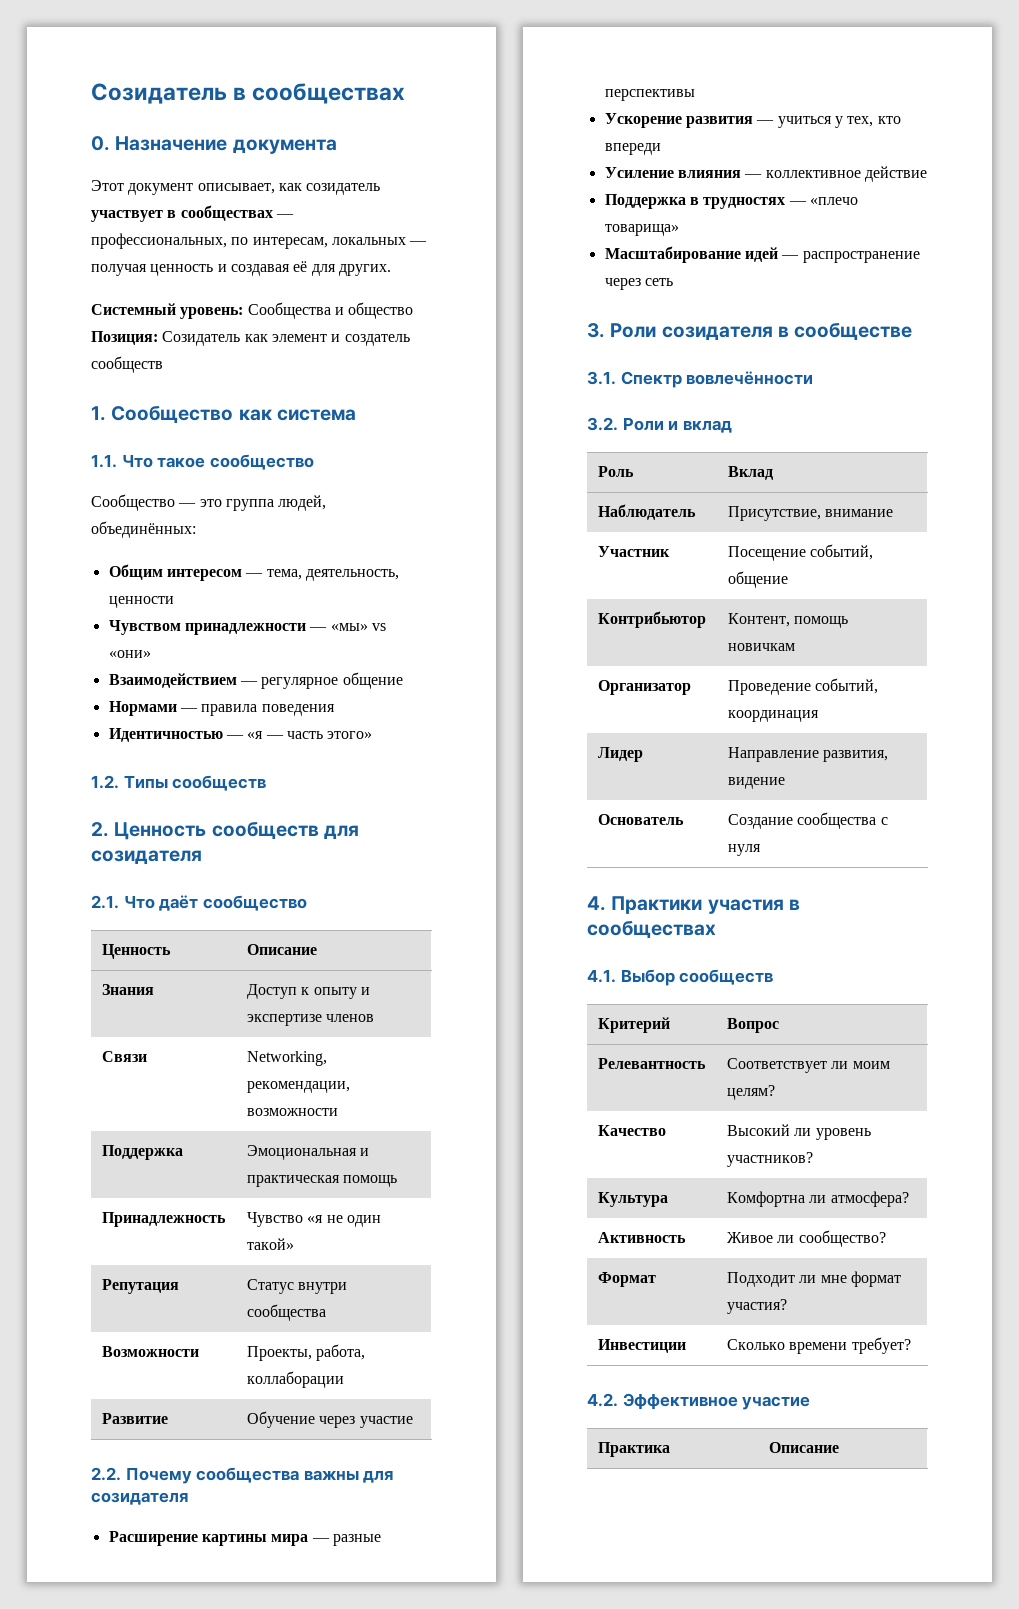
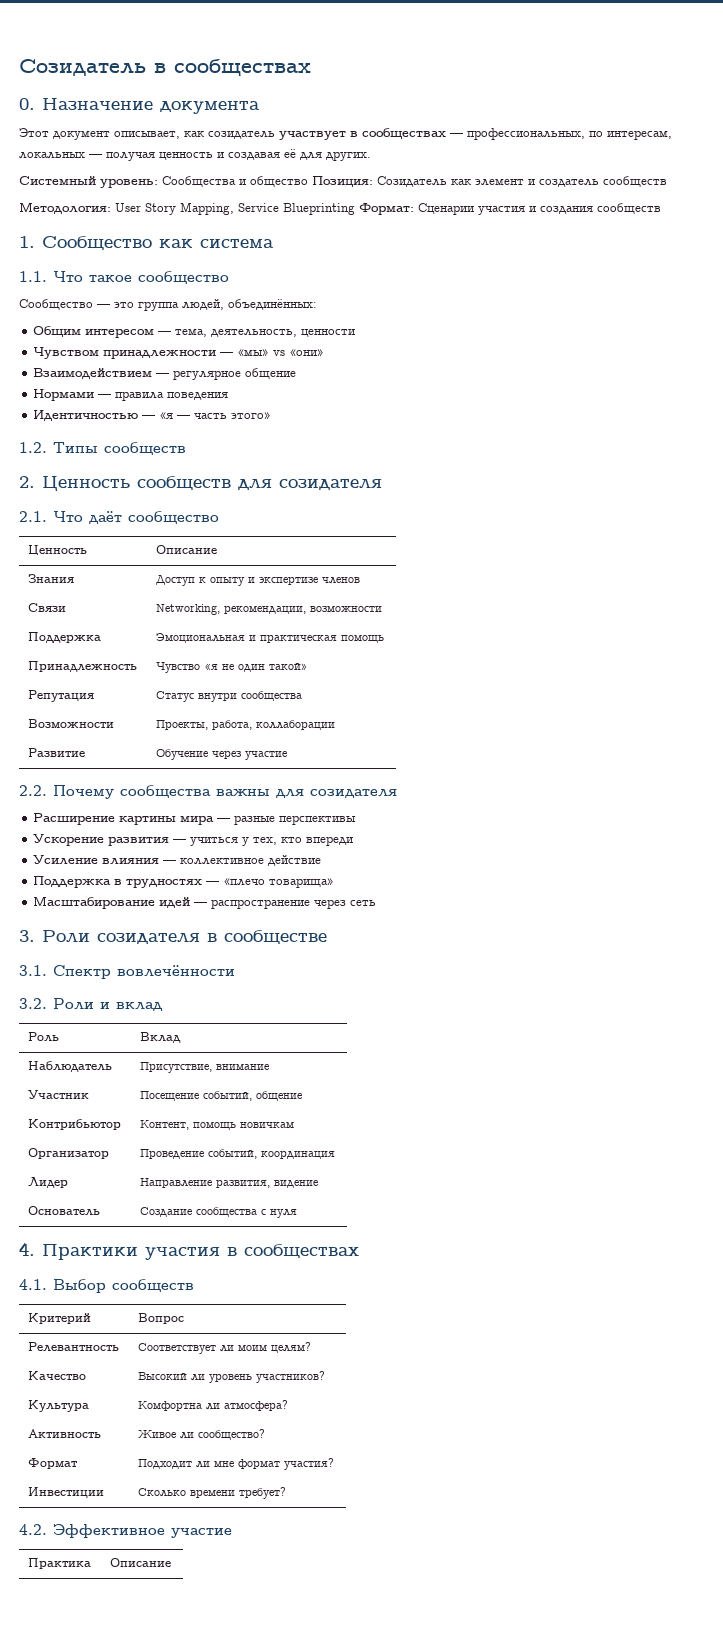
(163, 364) none -> [19,202,661,215] // Методология: User Story Mapping, Service Blueprinting Формат: Сценарии участия и создания сообществ

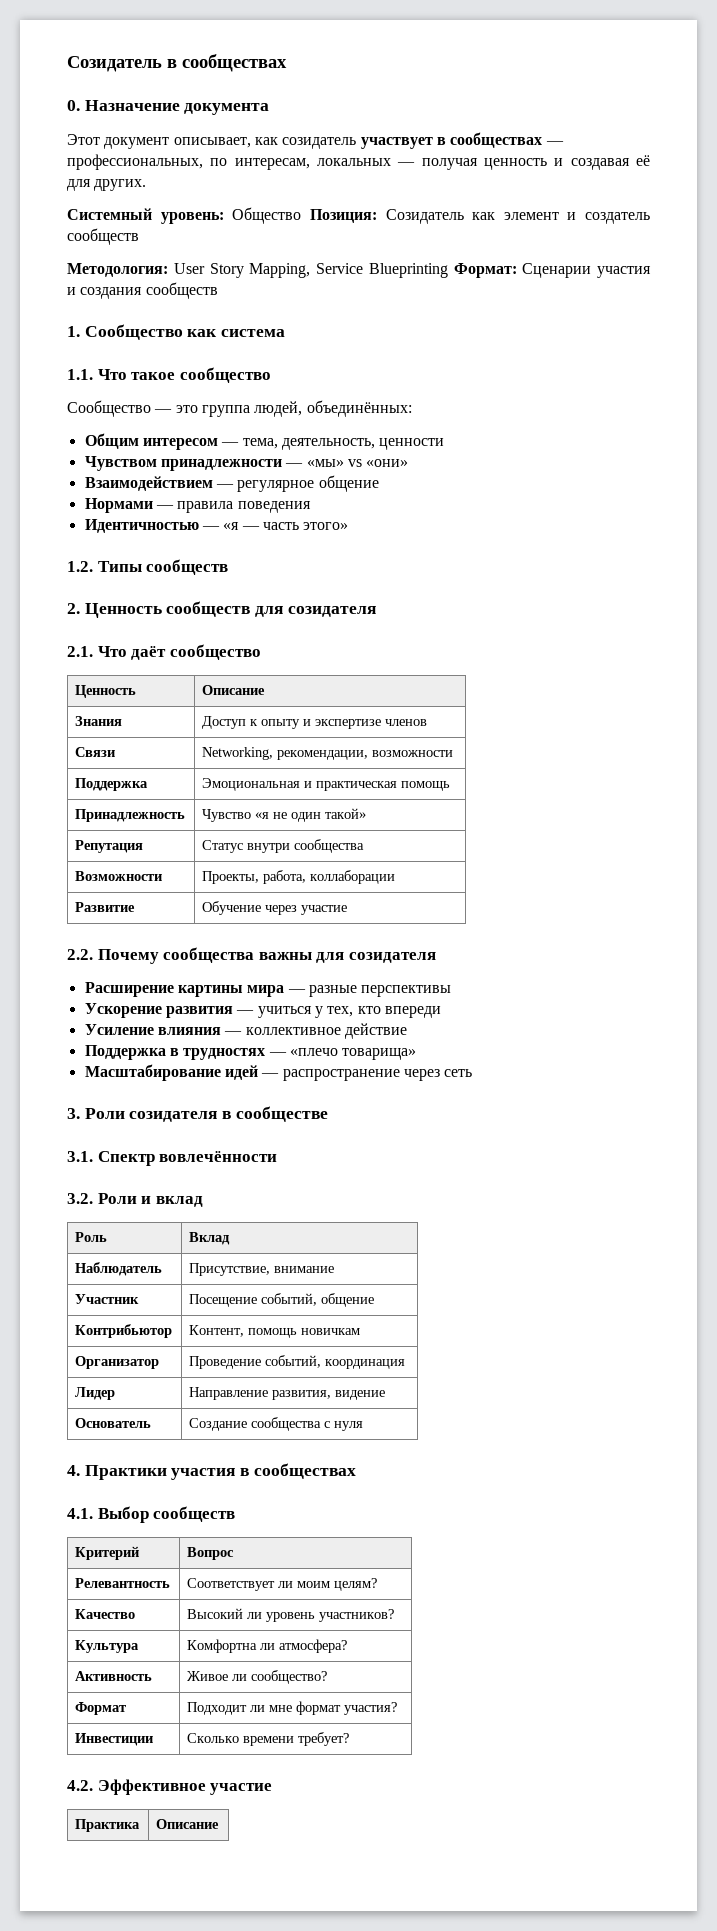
[162,176,308,187] Сообщества и общество -> [232,207,302,224] Общество

